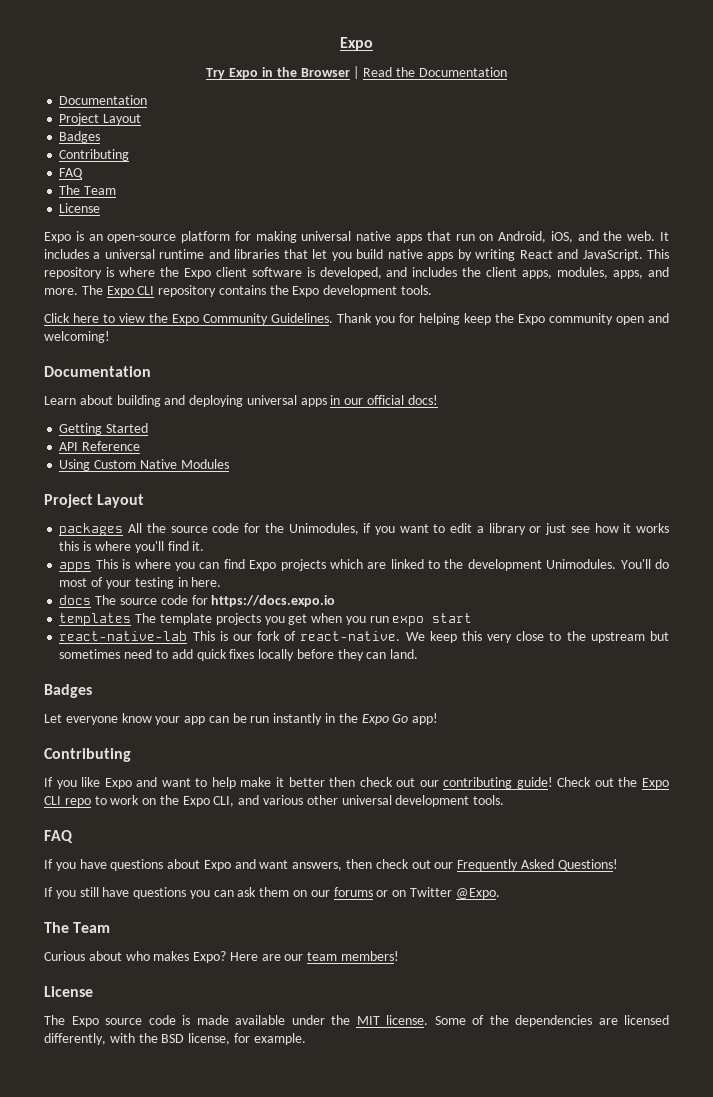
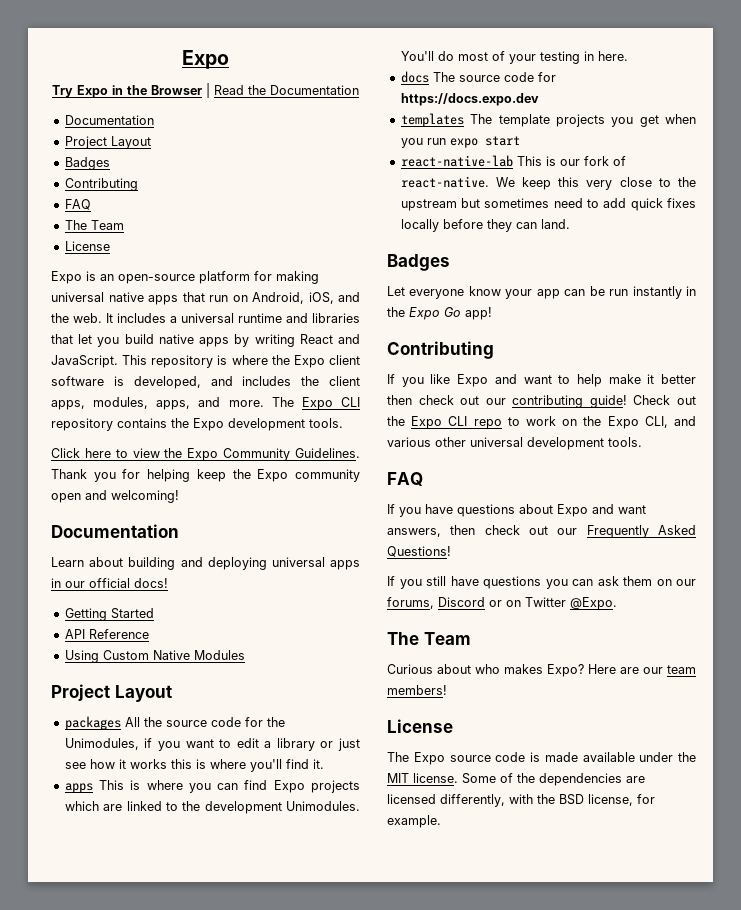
[211,595,336,607] https://docs.expo.io -> [400,93,539,106] https://docs.expo.dev
[333,887,373,897] forums -> [387,597,485,609] forums, Discord

